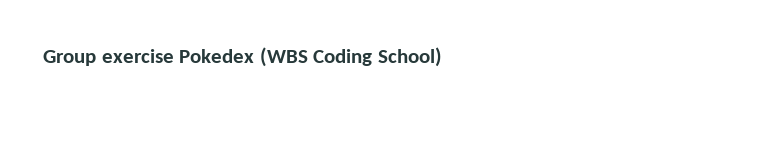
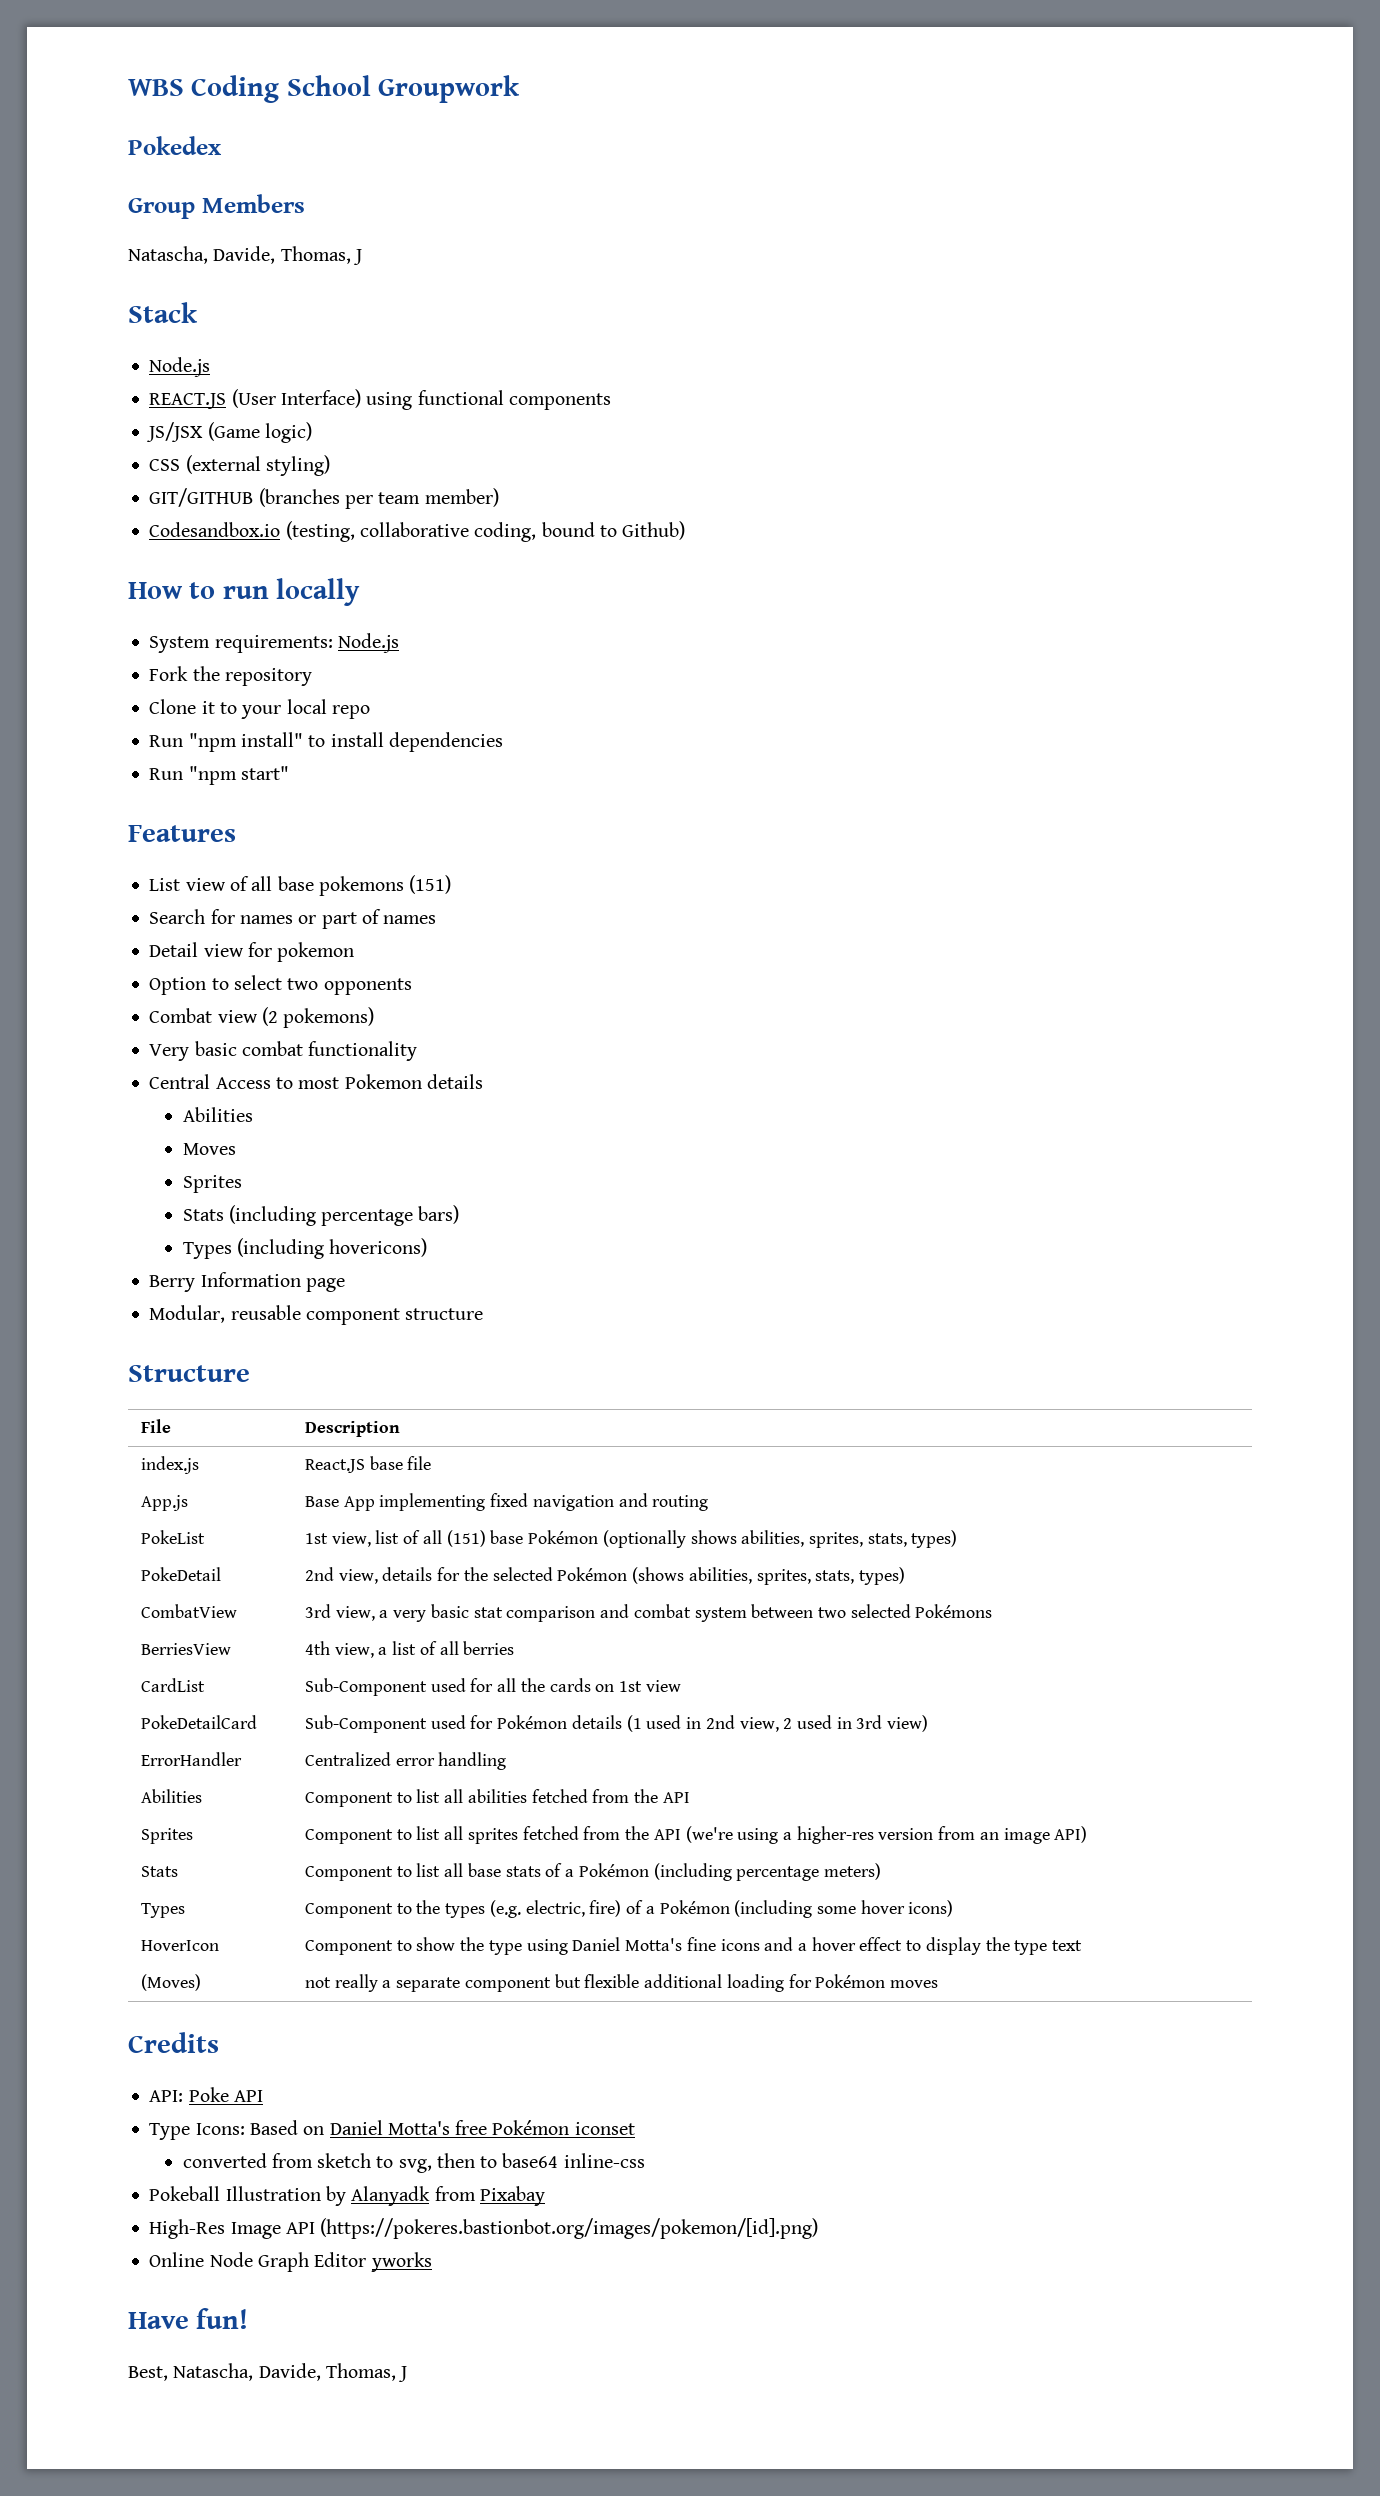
[43,47,442,67] Group exercise Pokedex (WBS Coding School) -> [128,75,521,103] [128,136,222,155] [128,194,305,219] [128,246,362,265] [128,302,198,323] [149,357,211,377] [149,389,611,410] [146,422,312,443] [149,455,330,476] [149,488,499,509] [149,521,686,542] [128,578,361,606] [149,633,399,653] [149,666,312,686] [149,699,370,719] [149,732,503,752] [149,766,289,785] [128,825,236,842] [149,875,452,896] [149,909,437,929] [149,942,355,962] [149,975,412,995] [149,1007,375,1028] [149,1041,418,1061] [149,1074,483,1089] [182,1107,253,1122] [182,1143,236,1155] [182,1175,242,1193] [182,1205,460,1226] [182,1238,428,1259] [149,1272,345,1292] [149,1305,484,1325] [128,1365,250,1382] [141,1419,172,1433] [305,1421,401,1437] [141,1456,200,1474] [305,1456,432,1473] [141,1495,189,1511] [305,1493,709,1511] [141,1530,206,1544] [305,1530,958,1548] [141,1567,222,1581] [305,1567,905,1585] [141,1604,238,1618] [305,1604,993,1622] [141,1643,232,1655] [305,1641,515,1658] [141,1678,206,1692] [305,1678,681,1696] [141,1715,258,1729] [305,1715,929,1733] [141,1752,243,1766] [305,1752,507,1770] [141,1789,203,1803] [305,1789,690,1807] [141,1828,194,1844] [305,1826,1088,1844] [141,1866,179,1877] [305,1863,881,1881] [141,1903,186,1918] [305,1900,954,1918] [141,1940,220,1951] [305,1937,1083,1955] [141,1974,202,1991] [305,1974,938,1992] [128,2032,219,2053] [149,2087,263,2102] [149,2120,635,2140] [182,2153,645,2173] [149,2186,545,2206] [149,2218,819,2239] [149,2252,432,2272] [128,2308,249,2329] [128,2363,408,2382] WBS Coding School Groupwork // Pokedex // Group Members // Natascha, Davide, Thomas, J // Stack // Node.js // REACT.JS (User Interface) using functional components // JS/JSX (Game logic) // CSS (external styling) // GIT/GITHUB (branches per team member) // Codesandbox.io (testing, collaborative coding, bound to Github) // How to run locally // System requirements: Node.js // Fork the repository // Clone it to your local repo // Run "npm install" to install dependencies // Run "npm start" // Features // List view of all base pokemons (151) // Search for names or part of names // Detail view for pokemon // Option to select two opponents // Combat view (2 pokemons) // Very basic combat functionality // Central Access to most Pokemon details // Abilities // Moves // Sprites // Stats (including percentage bars) // Types (including hovericons) // Berry Information page // Modular, reusable component structure // Structure // File | Description // index.js | React.JS base file // App.js | Base App implementing fixed navigation and routing // PokeList | 1st view, list of all (151) base Pokémon (optionally shows abilities, sprites, stats, types) // PokeDetail | 2nd view, details for the selected Pokémon (shows abilities, sprites, stats, types) // CombatView | 3rd view, a very basic stat comparison and combat system between two selected Pokémons // BerriesView | 4th view, a list of all berries // CardList | Sub-Component used for all the cards on 1st view // PokeDetailCard | Sub-Component used for Pokémon details (1 used in 2nd view, 2 used in 3rd view) // ErrorHandler | Centralized error handling // Abilities | Component to list all abilities fetched from the API // Sprites | Component to list all sprites fetched from the API (we're using a higher-res version from an image API) // Stats | Component to list all base stats of a Pokémon (including percentage meters) // Types | Component to the types (e.g. electric, fire) of a Pokémon (including some hover icons) // HoverIcon | Component to show the type using Daniel Motta's fine icons and a hover effect to display the type text // (Moves) | not really a separate component but flexible additional loading for Pokémon moves // Credits // API: Poke API // Type Icons: Based on Daniel Motta's free Pokémon iconset // converted from sketch to svg, then to base64 inline-css // Pokeball Illustration by Alanyadk from Pixabay // High-Res Image API (https://pokeres.bastionbot.org/images/pokemon/[id].png) // Online Node Graph Editor yworks // Have fun! // Best, Natascha, Davide, Thomas, J

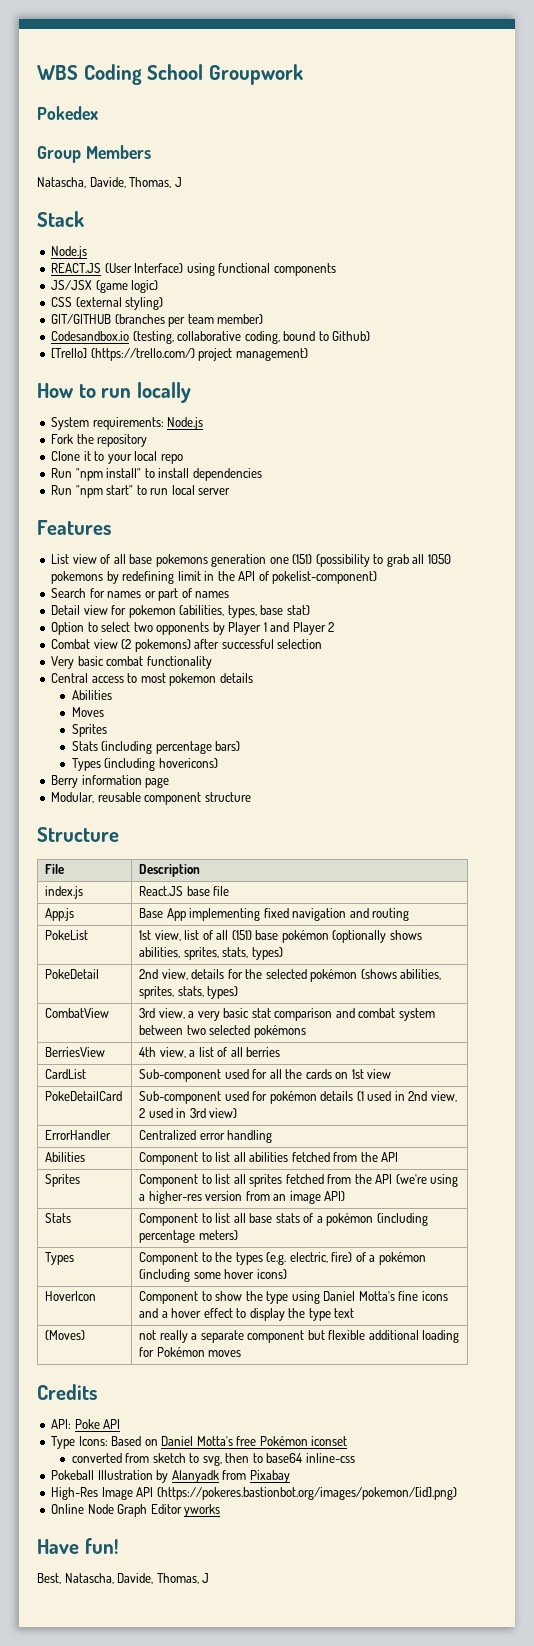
[207,422,260,441] (Game -> [95,280,128,293] (game
(686, 530) none -> [51,348,308,361] // [Trello] (https://trello.com/) project management)
(289, 773) none -> [136,485,231,495] to run local server
[409,875,452,894] (151) -> [211,554,451,567] [51,571,378,584] generation one (151) (possibility to grab all 1050 pokemons by redefining limit in the API of pokelist-component)
(355, 952) none -> [179,605,310,618] (abilities, types, base stat)
(412, 986) none -> [212,622,335,635] by Player 1 and Player 2
(375, 1017) none -> [194,639,323,649] after successful selection
[215,1077,271,1089] Access -> [91,676,124,683] access
[344,1074,422,1089] Pokemon -> [169,673,217,686] pokemon
[200,1272,301,1287] Information -> [81,775,142,785] information
[528,1530,599,1544] Pokémon -> [281,930,329,943] pokémon
[557,1567,628,1581] Pokémon -> [310,969,358,982] pokémon
[915,1604,993,1618] Pokémons -> [253,1025,306,1038] pokémons
[305,1678,428,1696] Sub-Component -> [139,1069,222,1082] Sub-component
[305,1715,568,1733] Sub-Component used for Pokémon -> [139,1091,317,1104] Sub-component used for pokémon
[578,1863,649,1877] Pokémon -> [326,1213,374,1226] pokémon
[659,1900,730,1914] Pokémon -> [378,1252,426,1265] pokémon

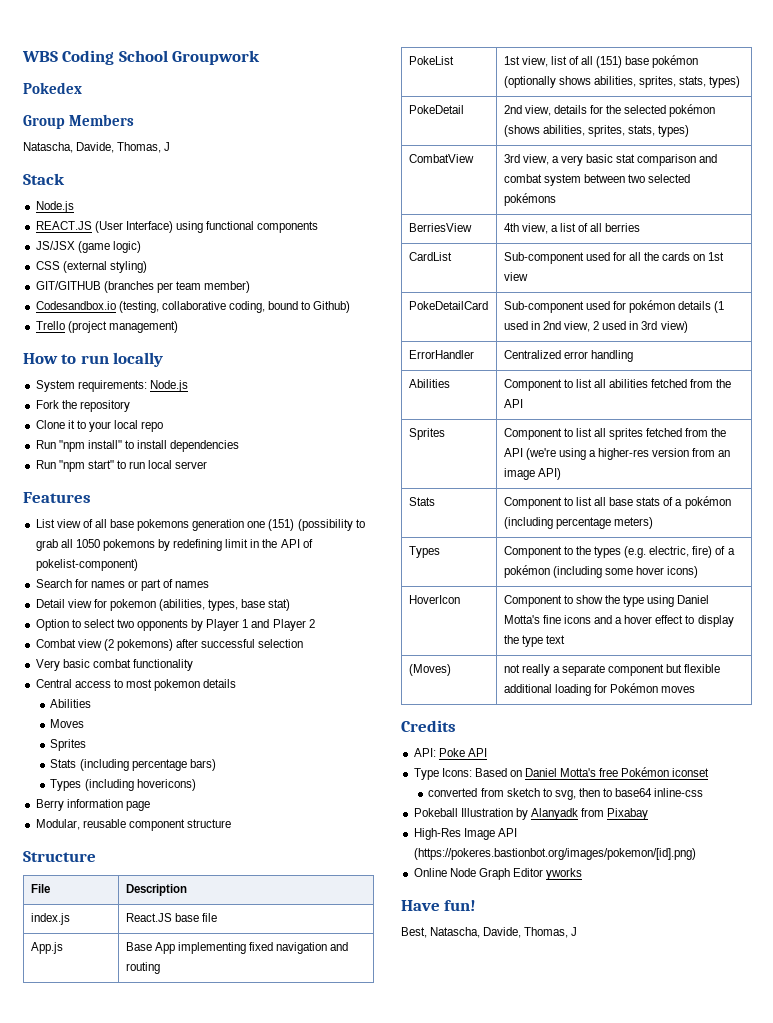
[51,348,233,361] [Trello] (https://trello.com/) project -> [35,321,107,333] Trello (project

